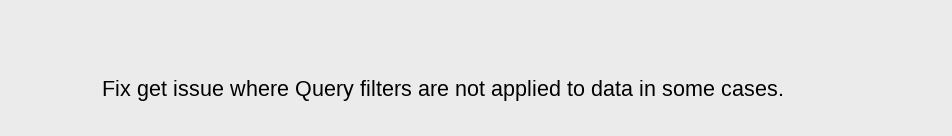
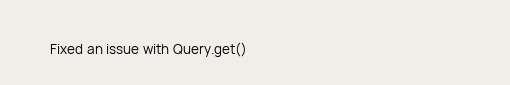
[102,80,784,101] Fix get issue where Query filters are not applied to data in some cases. -> [50,42,247,57] Fixed an issue with Query.get()

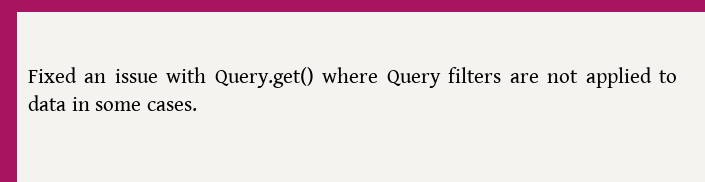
(247, 49) none -> [322,67,677,88] [28,95,198,111] where Query filters are not applied to data in some cases.

